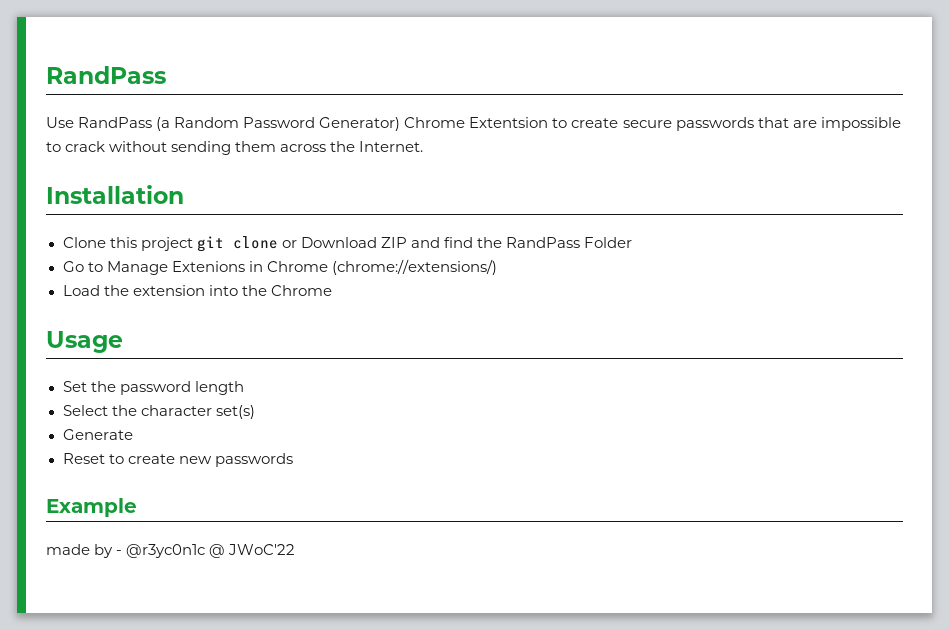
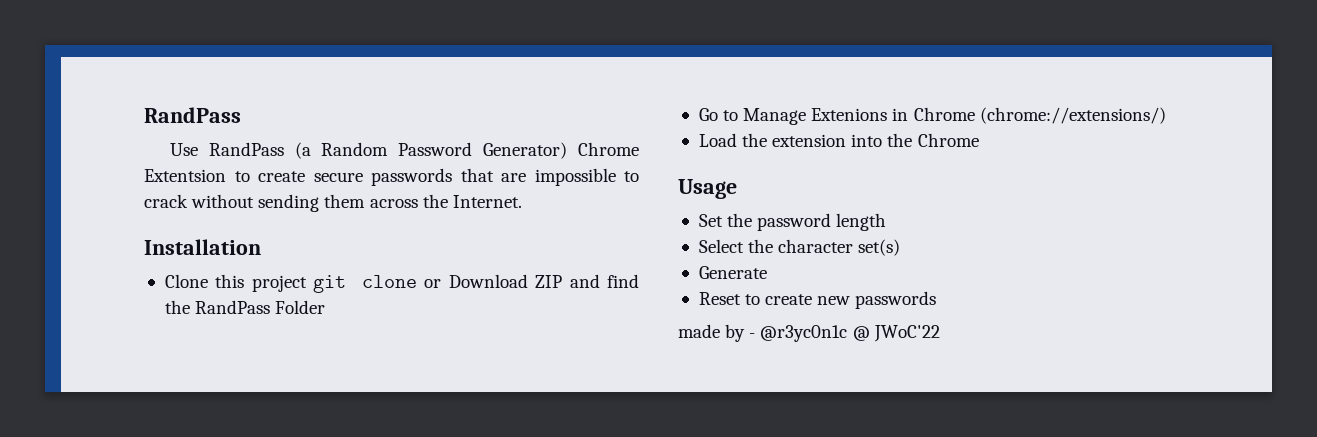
[46,498,137,517] // Example -> (937, 300) none

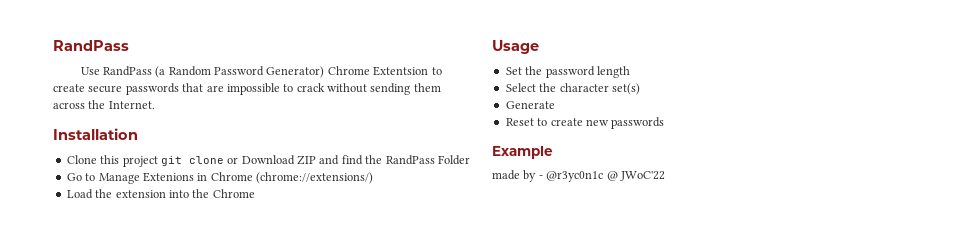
(937, 300) none -> [492,146,553,159] // Example

